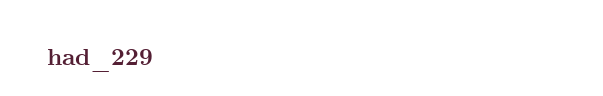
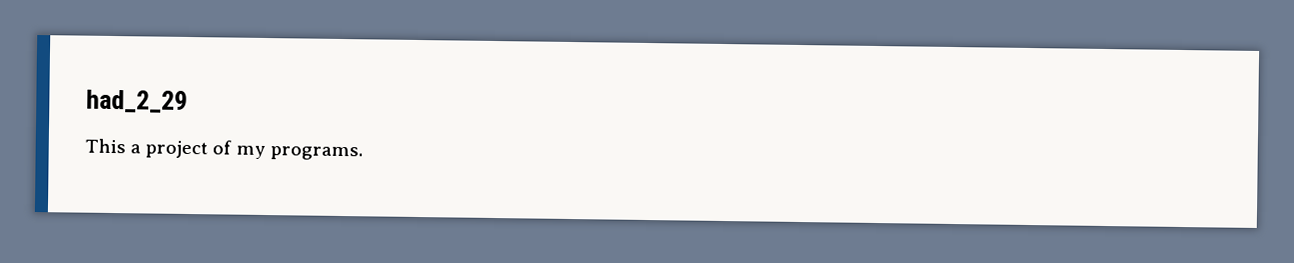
[47,49,153,72] had_229 -> [86,89,188,113] [85,138,363,161] had_2_29 // This a project of my programs.

